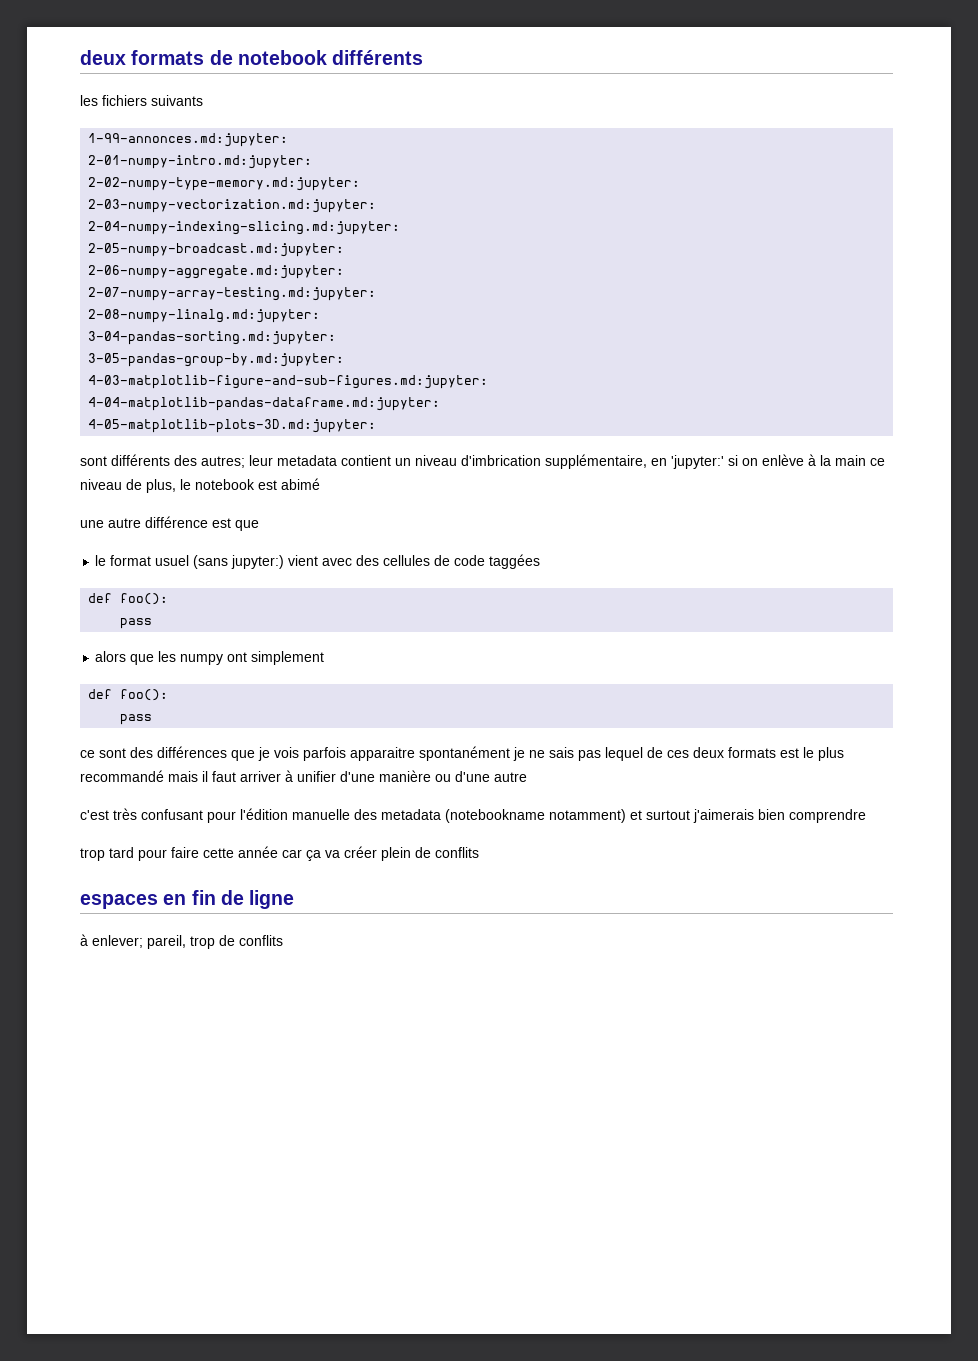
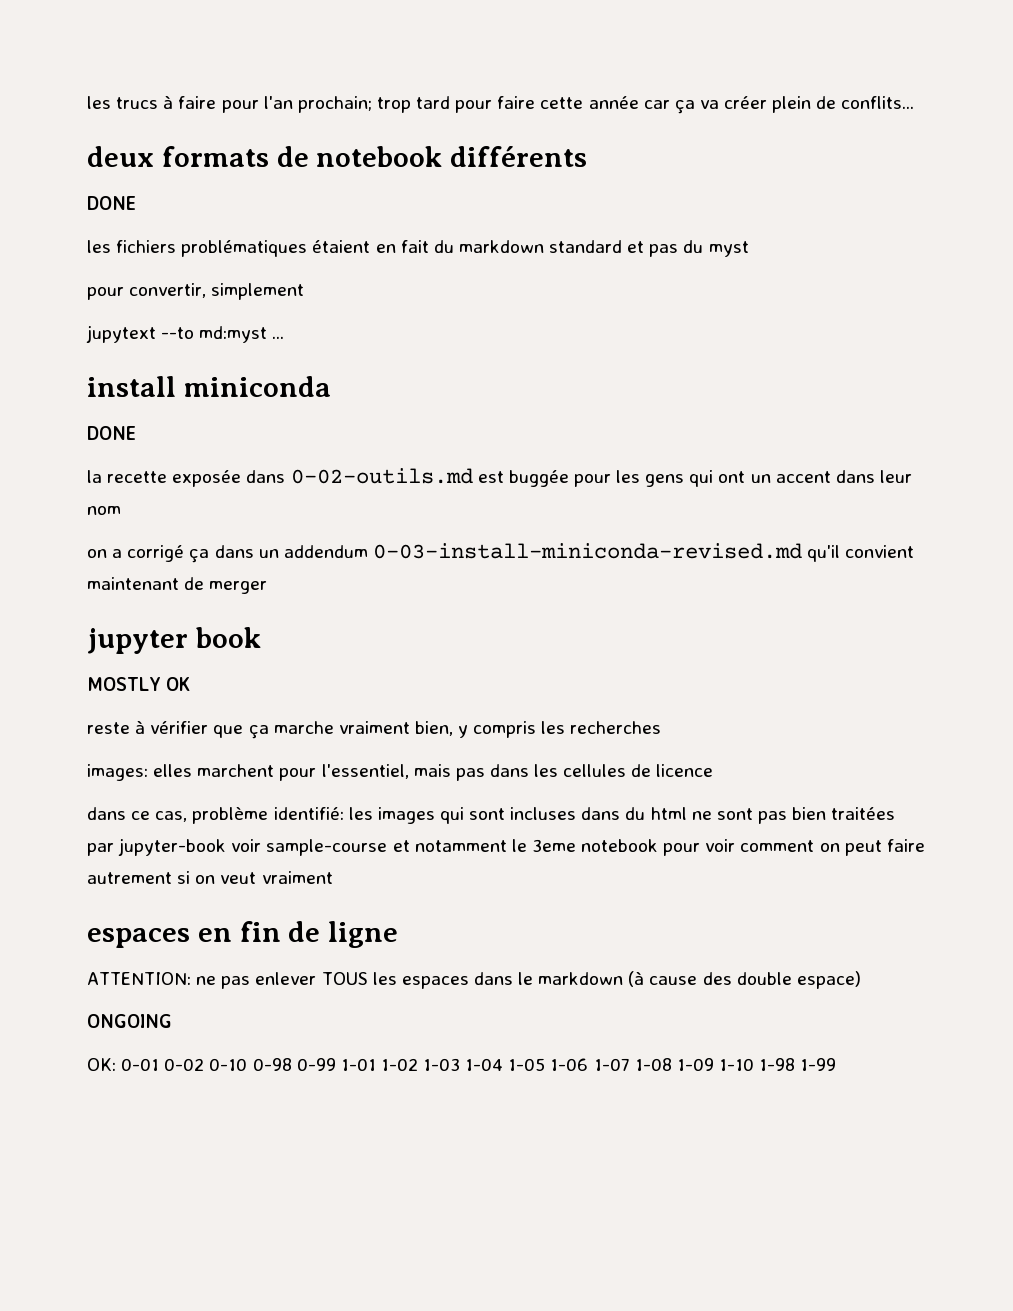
[80,50,424,65] [80,95,203,106] [88,133,289,147] [88,155,313,169] [88,177,361,191] [88,199,377,213] [88,221,401,235] [88,243,345,257] [88,265,345,279] [88,287,377,301] [88,309,321,323] [88,331,337,345] [88,353,345,367] [88,375,489,389] [88,397,441,411] [88,419,377,433] [80,454,885,469] [80,478,320,493] [80,516,259,531] [95,554,541,569] [88,593,169,605] [120,618,153,629] [95,651,325,665] [88,689,169,701] [120,714,153,725] [80,746,844,761] [80,770,527,782] [80,808,866,823] deux formats de notebook différents // les fichiers suivants // 1-99-annonces.md:jupyter: // 2-01-numpy-intro.md:jupyter: // 2-02-numpy-type-memory.md:jupyter: // 2-03-numpy-vectorization.md:jupyter: // 2-04-numpy-indexing-slicing.md:jupyter: // 2-05-numpy-broadcast.md:jupyter: // 2-06-numpy-aggregate.md:jupyter: // 2-07-numpy-array-testing.md:jupyter: // 2-08-numpy-linalg.md:jupyter: // 3-04-pandas-sorting.md:jupyter: // 3-05-pandas-group-by.md:jupyter: // 4-03-matplotlib-figure-and-sub-figures.md:jupyter: // 4-04-matplotlib-pandas-dataframe.md:jupyter: // 4-05-matplotlib-plots-3D.md:jupyter: // sont différents des autres; leur metadata contient un niveau d'imbrication supplémentaire, en 'jupyter:' si on enlève à la main ce niveau de plus, le notebook est abimé // une autre différence est que // le format usuel (sans jupyter:) vient avec des cellules de code taggées // def foo(): // pass // alors que les numpy ont simplement // def foo(): // pass // ce sont des différences que je vois parfois apparaitre spontanément je ne sais pas lequel de ces deux formats est le plus recommandé mais il faut arriver à unifier d'une manière ou d'une autre // c'est très confusant pour l'édition manuelle des metadata (notebookname notamment) et surtout j'aimerais bien comprendre // -> [87,95,372,113] les trucs à faire pour l'an prochain;
[435,847,479,858] conflits -> [841,96,915,109] [87,146,588,167] [87,196,136,210] [87,240,749,257] [87,283,305,300] [86,325,285,343] [87,376,331,397] [87,426,136,440] [87,468,912,487] [87,506,121,515] [87,543,915,563] [87,577,268,594] [87,627,261,654] [87,677,191,691] [87,720,662,739] [87,764,714,781] [87,807,896,824] [87,838,925,856] [87,871,333,884] conflits... // deux formats de notebook différents // DONE // les fichiers problématiques étaient en fait du markdown standard et pas du myst // pour convertir, simplement // jupytext --to md:myst ... // install miniconda // DONE // la recette exposée dans 0-02-outils.md est buggée pour les gens qui ont un accent dans leur nom // on a corrigé ça dans un addendum 0-03-install-miniconda-revised.md qu'il convient maintenant de merger // jupyter book // MOSTLY OK // reste à vérifier que ça marche vraiment bien, y compris les recherches // images: elles marchent pour l'essentiel, mais pas dans les cellules de licence // dans ce cas, problème identifié: les images qui sont incluses dans du html ne sont pas bien traitées par jupyter-book voir sample-course et notamment le 3eme notebook pour voir comment on peut faire autrement si on veut vraiment
[80,934,283,949] à enlever; pareil, trop de conflits -> [87,971,861,989] [87,1014,172,1028] [87,1058,837,1071] ATTENTION: ne pas enlever TOUS les espaces dans le markdown (à cause des double espace) // ONGOING // OK: 0-01 0-02 0-10 0-98 0-99 1-01 1-02 1-03 1-04 1-05 1-06 1-07 1-08 1-09 1-10 1-98 1-99

